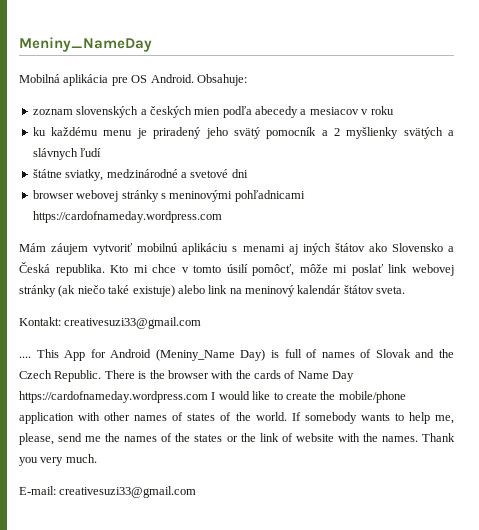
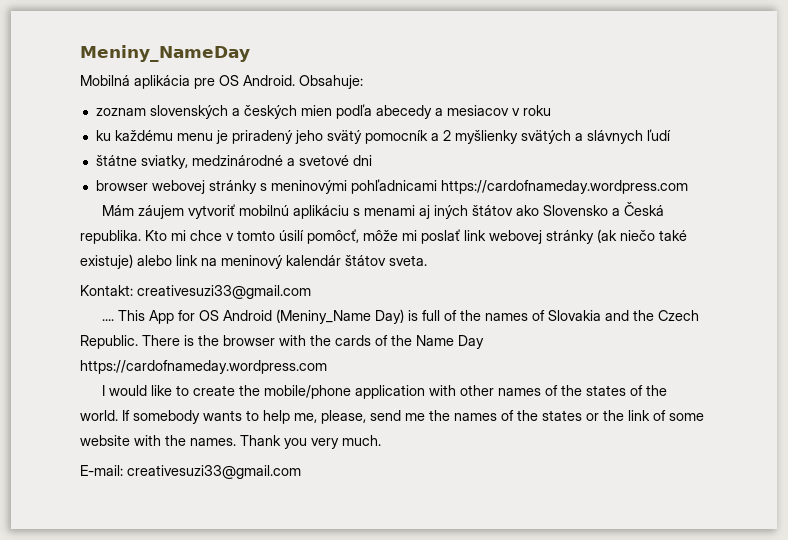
(106, 353) none -> [198,310,219,321] OS
[321,349,411,358] names of Slovak -> [459,310,601,321] the names of Slovakia
(296, 374) none -> [391,335,412,346] the
(208, 397) none -> (327, 367) //
(184, 416) none -> [560,385,582,396] the
(293, 437) none -> [669,413,704,421] some

